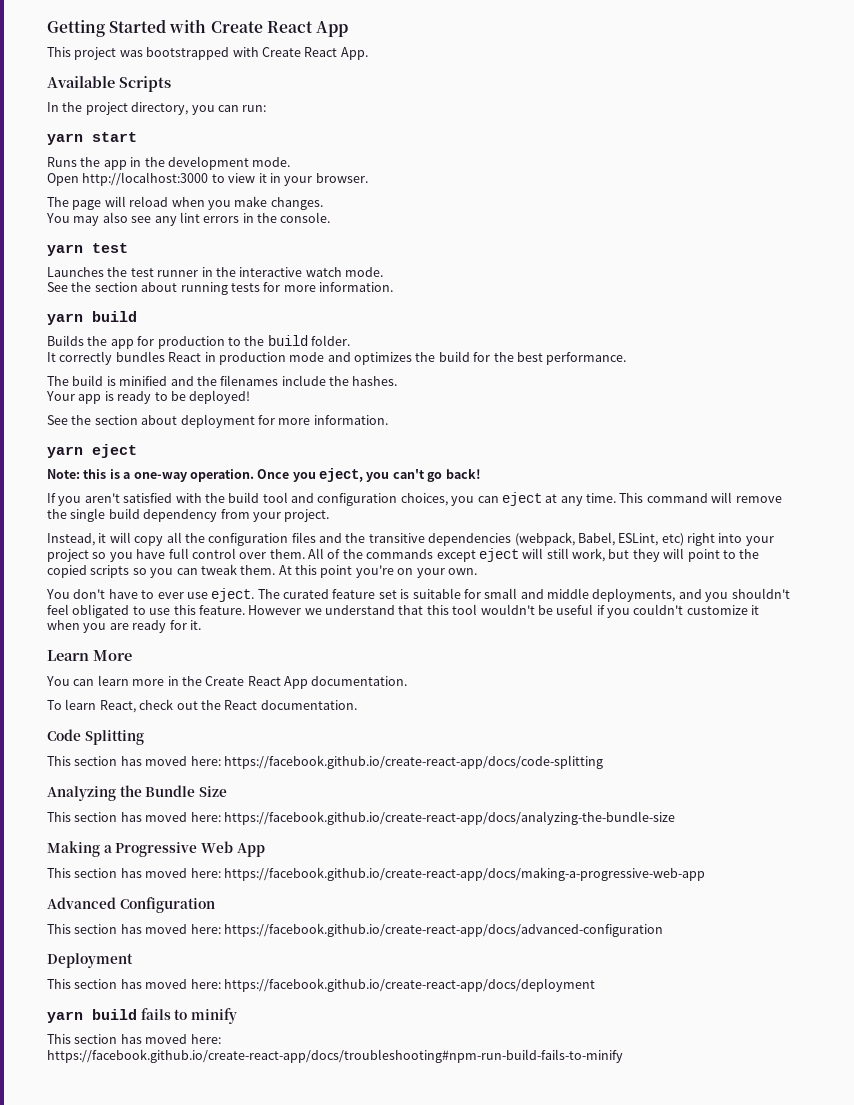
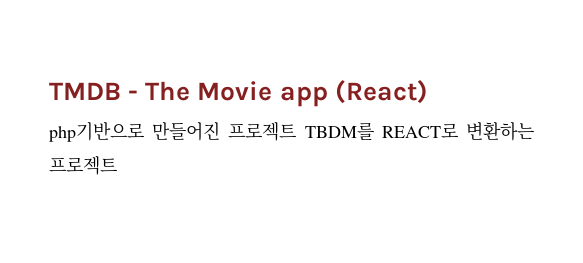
[47,19,348,37] [47,47,368,60] [47,76,171,92] [47,102,267,115] [47,132,137,145] [47,156,291,170] [47,172,368,186] [47,196,323,210] [46,212,331,226] [47,243,128,256] [47,267,383,277] [47,282,393,295] [47,311,137,325] [47,335,350,349] [47,351,627,365] [47,375,398,386] [46,390,251,404] [47,414,388,428] [47,444,137,458] [47,468,481,482] [47,492,782,506] [47,508,330,522] [47,532,774,546] [47,548,760,562] [47,564,477,578] [46,588,790,602] [47,604,760,618] [47,620,201,633] [47,650,132,661] [46,675,408,689] [47,699,357,713] [47,729,144,745] [47,755,603,769] [47,785,227,801] [47,811,675,825] [47,841,265,857] [47,867,705,881] [47,897,215,913] [47,923,663,937] [47,953,133,968] [47,978,595,992] [47,1008,237,1024] [47,1034,221,1044] [47,1049,623,1063] Getting Started with Create React App // This project was bootstrapped with Create React App. // Available Scripts // In the project directory, you can run: // yarn start // Runs the app in the development mode. // Open http://localhost:3000 to view it in your browser. // The page will reload when you make changes. // You may also see any lint errors in the console. // yarn test // Launches the test runner in the interactive watch mode. // See the section about running tests for more information. // yarn build // Builds the app for production to the build folder. // It correctly bundles React in production mode and optimizes the build for the best performance. // The build is minified and the filenames include the hashes. // Your app is ready to be deployed! // See the section about deployment for more information. // yarn eject // Note: this is a one-way operation. Once you eject, you can't go back! // If you aren't satisfied with the build tool and configuration choices, you can eject at any time. This command will remove the single build dependency from your project. // Instead, it will copy all the configuration files and the transitive dependencies (webpack, Babel, ESLint, etc) right into your project so you have full control over them. All of the commands except eject will still work, but they will point to the copied scripts so you can tweak them. At this point you're on your own. // You don't have to ever use eject. The curated feature set is suitable for small and middle deployments, and you shouldn't feel obligated to use this feature. However we understand that this tool wouldn't be useful if you couldn't customize it when you are ready for it. // Learn More // You can learn more in the Create React App documentation. // To learn React, check out the React documentation. // Code Splitting // This section has moved here: https://facebook.github.io/create-react-app/docs/code-splitting // Analyzing the Bundle Size // This section has moved here: https://facebook.github.io/create-react-app/docs/analyzing-the-bundle-size // Making a Progressive Web App // This section has moved here: https://facebook.github.io/create-react-app/docs/making-a-progressive-web-app // Advanced Configuration // This section has moved here: https://facebook.github.io/create-react-app/docs/advanced-configuration // Deployment // This section has moved here: https://facebook.github.io/create-react-app/docs/deployment // yarn build fails to minify // This section has moved here: https://facebook.github.io/create-react-app/docs/troubleshooting#npm-run-build-fails-to-minify -> [49,80,428,107] [49,122,534,142] [49,156,117,175] TMDB - The Movie app (React) // php기반으로 만들어진 프로젝트 TBDM를 REACT로 변환하는 프로젝트

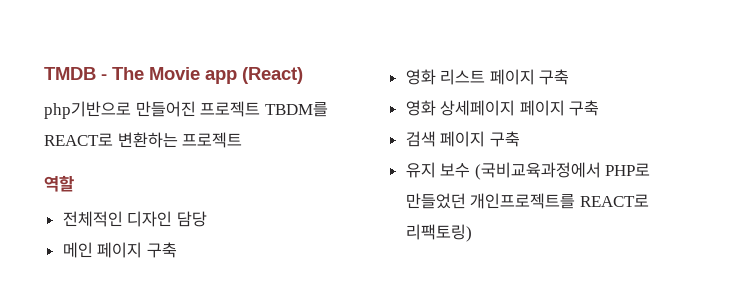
(117, 165) none -> [44,175,74,192] [62,211,207,227] [62,242,177,258] [405,69,570,85] [405,100,600,116] [405,131,520,147] [405,162,651,180] [405,193,649,209] [405,224,472,242] // 역할 // 전체적인 디자인 담당 // 메인 페이지 구축 // 영화 리스트 페이지 구축 // 영화 상세페이지 페이지 구축 // 검색 페이지 구축 // 유지 보수 (국비교육과정에서 PHP로 만들었던 개인프로젝트를 REACT로 리팩토링)

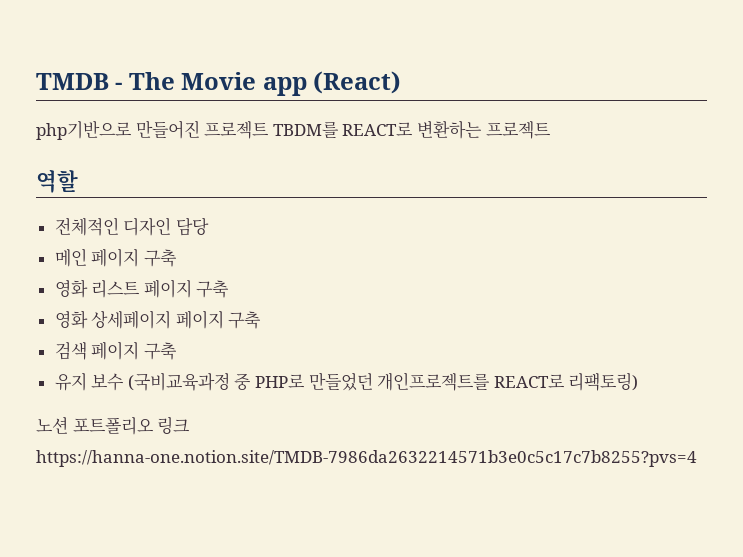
[474,162,601,180] (국비교육과정에서 -> [127,372,252,391] (국비교육과정 중
(472, 233) none -> [36,416,191,435] [36,450,697,467] // 노션 포트폴리오 링크 https://hanna-one.notion.site/TMDB-7986da2632214571b3e0c5c17c7b8255?pvs=4

